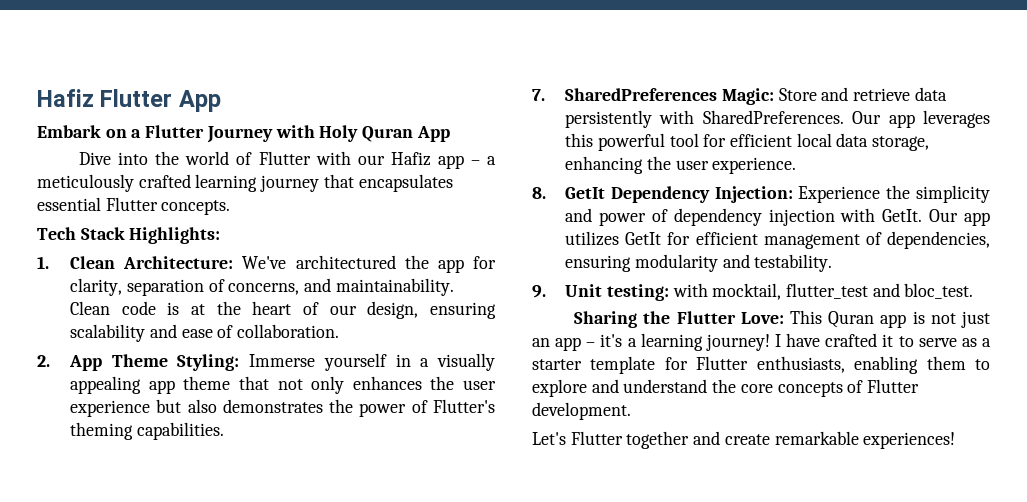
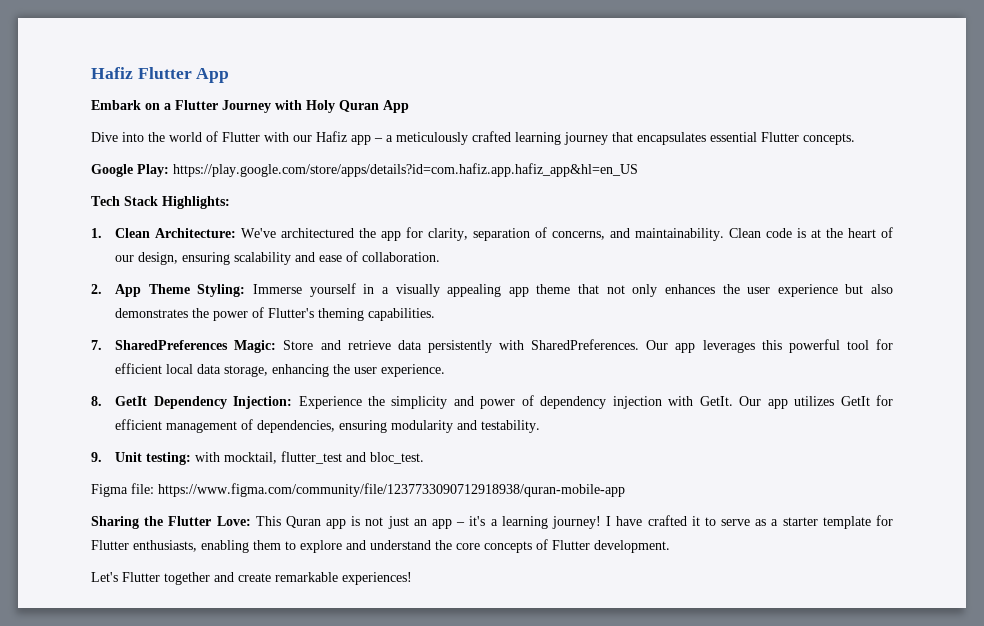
(231, 207) none -> [91,163,638,177] // Google Play: https://play.google.com/store/apps/details?id=com.hafiz.app.hafiz_app&hl=en_US
(974, 291) none -> [91,483,625,497] // Figma file: https://www.figma.com/community/file/1237733090712918938/quran-mobile-app

